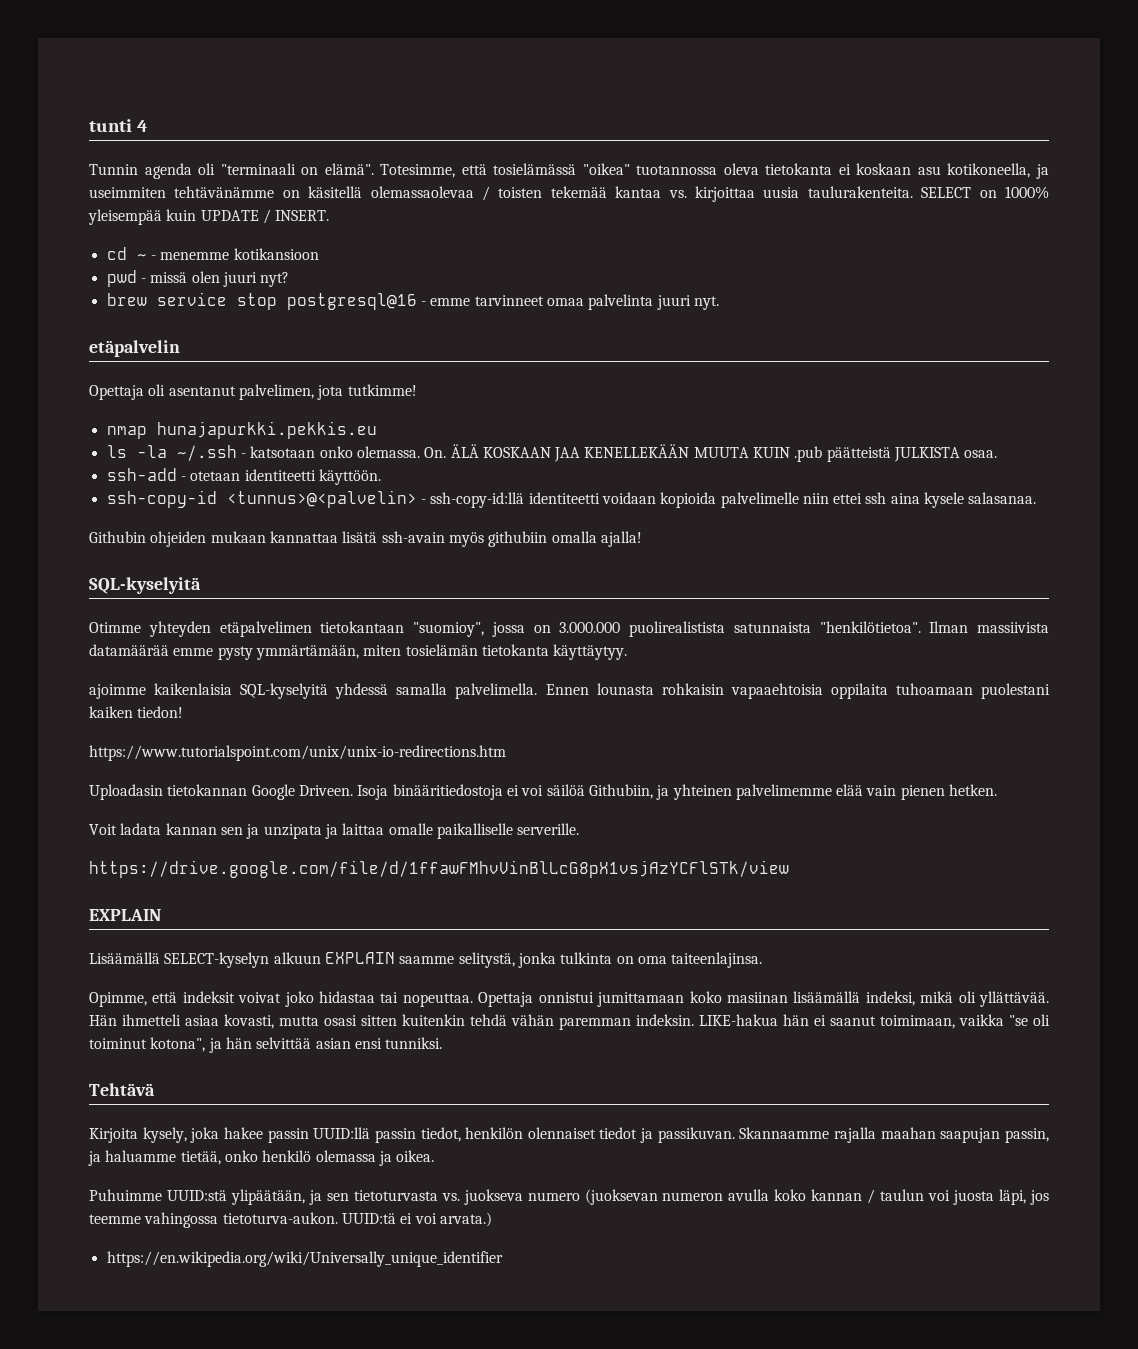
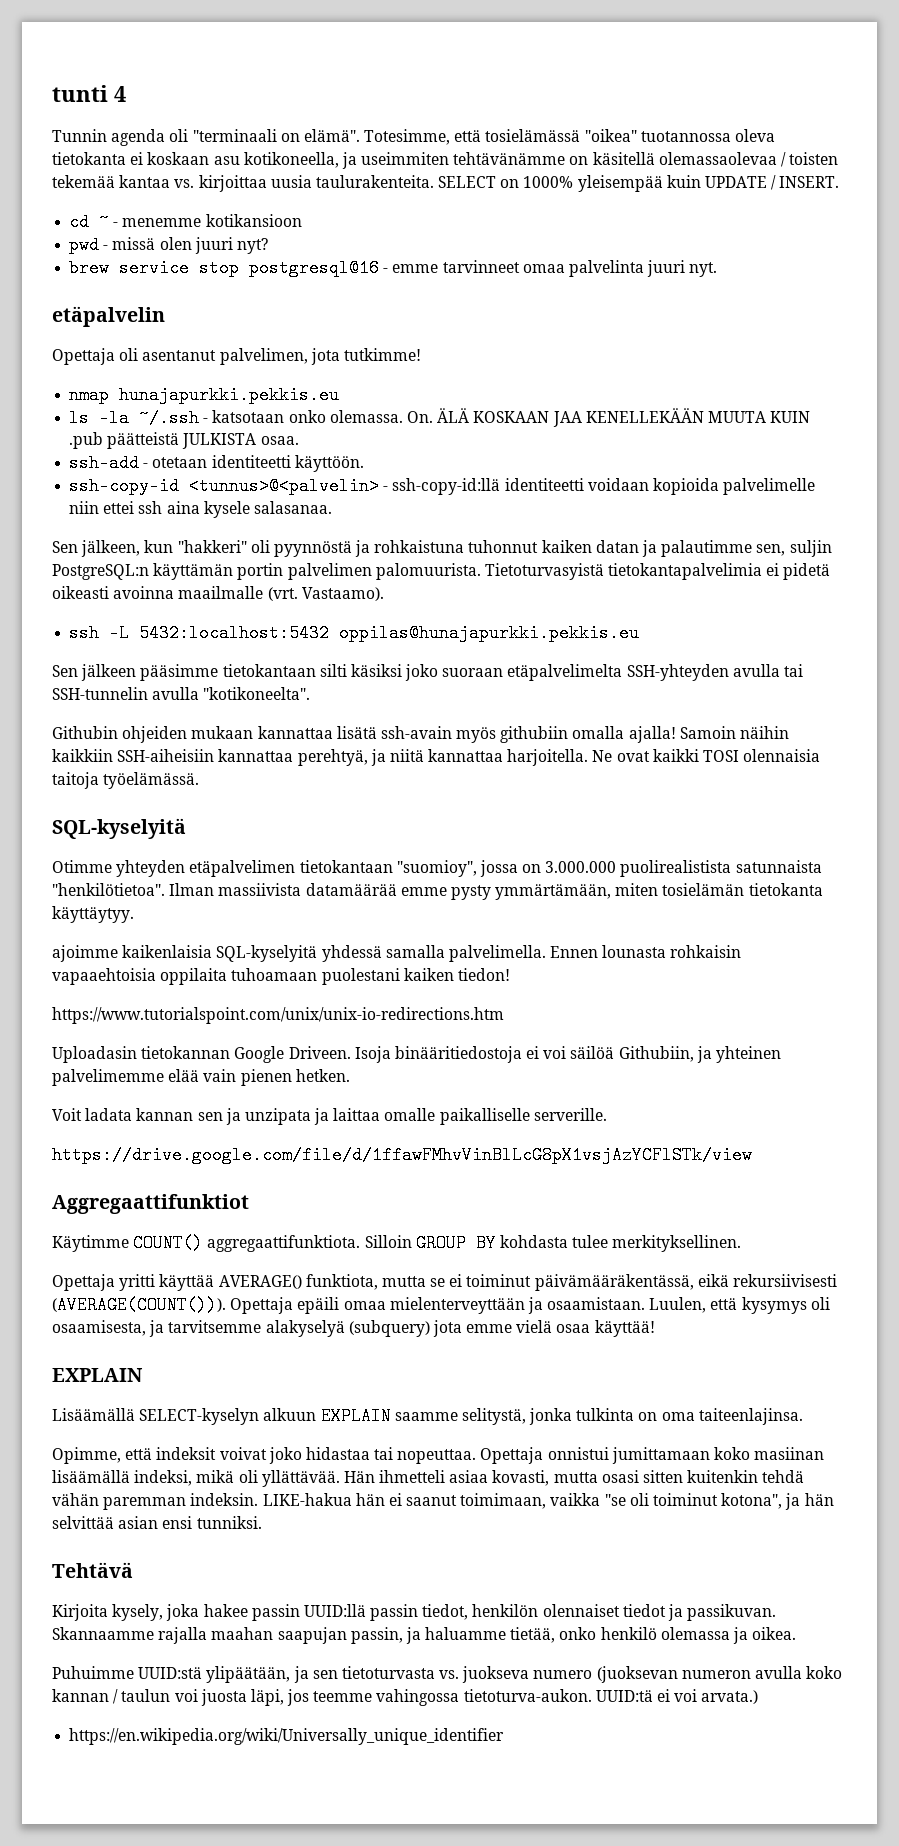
(1037, 498) none -> [52,540,832,557] [52,563,831,580] [52,586,384,601] [69,624,640,642] [52,664,804,681] [52,687,311,700] // Sen jälkeen, kun "hakkeri" oli pyynnöstä ja rohkaistuna tuhonnut kaiken datan ja palautimme sen, suljin PostgreSQL:n käyttämän portin palvelimen palomuurista. Tietoturvasyistä tietokantapalvelimia ei pidetä oikeasti avoinna maailmalle (vrt. Vastaamo). // ssh -L 5432:localhost:5432 oppilas@hunajapurkki.pekkis.eu // Sen jälkeen pääsimme tietokantaan silti käsiksi joko suoraan etäpalvelimelta SSH-yhteyden avulla tai SSH-tunnelin avulla "kotikoneelta".
(642, 539) none -> [679,726,790,739] [52,749,821,766] [52,772,200,789] Samoin näihin kaikkiin SSH-aiheisiin kannattaa perehtyä, ja niitä kannattaa harjoitella. Ne ovat kaikki TOSI olennaisia taitoja työelämässä.
(789, 869) none -> [52,1194,249,1214] [52,1234,742,1252] [52,1274,838,1291] [52,1296,830,1314] [52,1320,655,1337] // Aggregaattifunktiot // Käytimme COUNT() aggregaattifunktiota. Silloin GROUP BY kohdasta tulee merkityksellinen. // Opettaja yritti käyttää AVERAGE() funktiota, mutta se ei toiminut päivämääräkentässä, eikä rekursiivisesti (AVERAGE(COUNT())). Opettaja epäili omaa mielenterveyttään ja osaamistaan. Luulen, että kysymys oli osaamisesta, ja tarvitsemme alakyselyä (subquery) jota emme vielä osaa käyttää!

